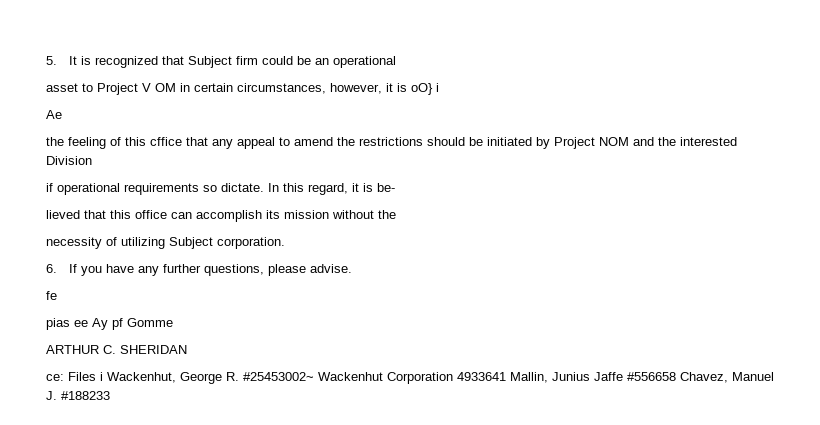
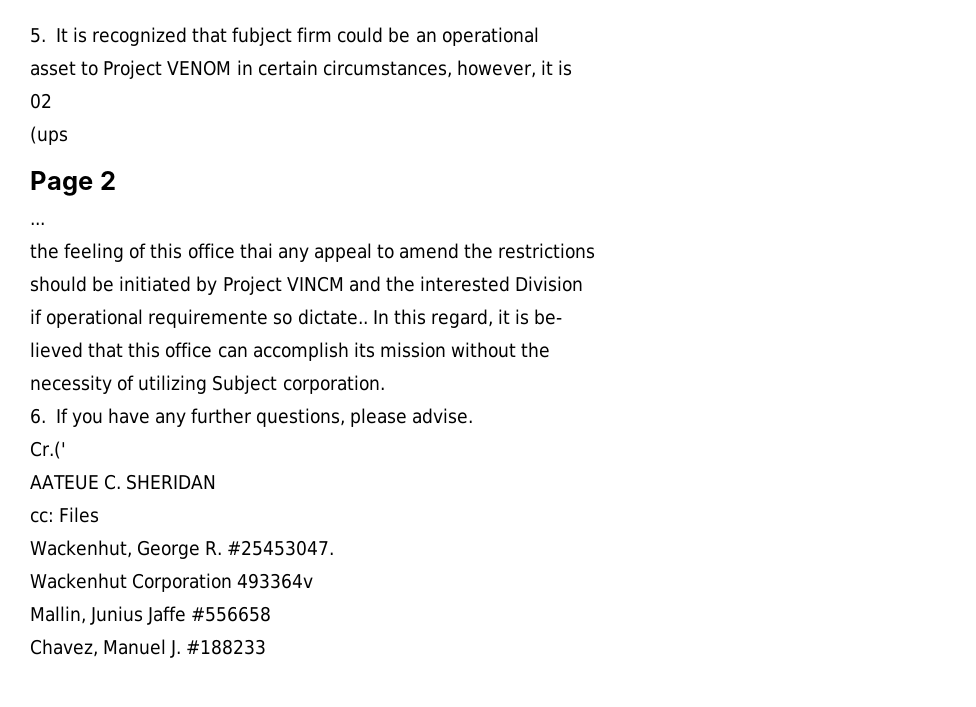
[187,56,232,68] Subject -> [232,27,293,46] fubject
[142,83,176,92] V OM -> [167,60,232,76] VENOM
[411,83,439,95] [46,110,62,119] oO} i // Ae -> [30,93,52,109] [30,126,68,145] [30,171,116,196] [30,222,45,225] // 02 // (ups // Page 2 // ...
[150,137,208,146] cffice that -> [187,243,273,259] office thai
(423, 141) none -> (596, 251) //
[599,137,629,146] NOM -> [286,276,344,292] VINCM
[124,183,264,195] requirements so dictate. -> [148,309,368,328] requiremente so dictate..
[46,291,57,300] [46,318,173,330] [46,345,99,354] fe // pias ee Ay pf Gomme // ARTHUR -> [30,441,66,459] [30,475,99,490] Cr.(' // AATEUE
[46,374,64,381] ce: -> [30,511,54,523] cc:
[100,372,103,381] i -> (100, 515) //
[243,372,314,381] #25453002~ -> [227,540,335,556] #25453047. //
[457,372,506,381] 4933641 -> [237,573,314,589] 493364v //
(676, 376) none -> (272, 614) //

